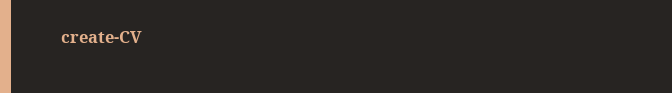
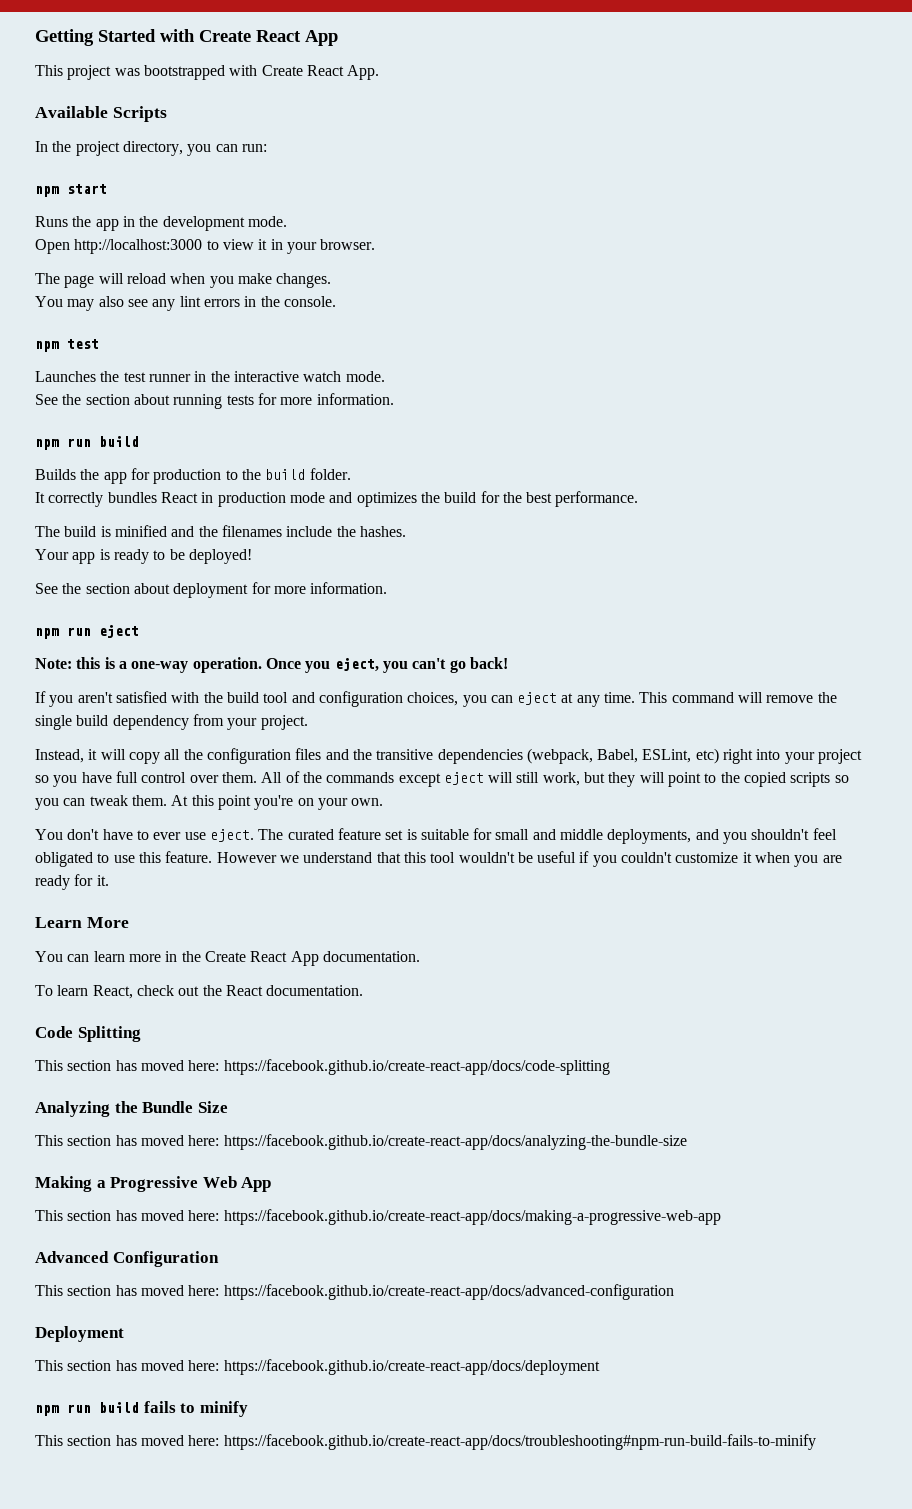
[61,31,142,43] create-CV -> [35,29,338,46] [35,65,380,80] [35,106,167,122] [35,141,267,156] [35,184,107,197] [35,216,287,231] [35,239,376,254] [35,273,332,288] [35,296,336,311] [35,339,99,352] [35,371,385,382] [35,393,394,409] [35,436,139,450] [35,468,351,484] [35,491,639,507] [35,525,406,537] [35,549,252,564] [35,582,388,598] [35,625,139,639] [35,657,508,673] [35,691,837,707] [35,714,308,730] [35,748,863,764] [35,771,849,787] [35,795,384,810] [35,828,837,844] [35,851,842,867] [35,874,109,890] [35,917,129,928] [35,951,420,966] [35,985,364,999] [35,1026,141,1042] [35,1059,610,1075] [35,1101,228,1117] [35,1134,687,1150] [35,1176,272,1192] [35,1209,721,1225] [35,1251,219,1267] [35,1284,674,1300] [35,1326,124,1342] [35,1359,600,1375] [35,1401,248,1417] [35,1434,816,1450] Getting Started with Create React App // This project was bootstrapped with Create React App. // Available Scripts // In the project directory, you can run: // npm start // Runs the app in the development mode. // Open http://localhost:3000 to view it in your browser. // The page will reload when you make changes. // You may also see any lint errors in the console. // npm test // Launches the test runner in the interactive watch mode. // See the section about running tests for more information. // npm run build // Builds the app for production to the build folder. // It correctly bundles React in production mode and optimizes the build for the best performance. // The build is minified and the filenames include the hashes. // Your app is ready to be deployed! // See the section about deployment for more information. // npm run eject // Note: this is a one-way operation. Once you eject, you can't go back! // If you aren't satisfied with the build tool and configuration choices, you can eject at any time. This command will remove the single build dependency from your project. // Instead, it will copy all the configuration files and the transitive dependencies (webpack, Babel, ESLint, etc) right into your project so you have full control over them. All of the commands except eject will still work, but they will point to the copied scripts so you can tweak them. At this point you're on your own. // You don't have to ever use eject. The curated feature set is suitable for small and middle deployments, and you shouldn't feel obligated to use this feature. However we understand that this tool wouldn't be useful if you couldn't customize it when you are ready for it. // Learn More // You can learn more in the Create React App documentation. // To learn React, check out the React documentation. // Code Splitting // This section has moved here: https://facebook.github.io/create-react-app/docs/code-splitting // Analyzing the Bundle Size // This section has moved here: https://facebook.github.io/create-react-app/docs/analyzing-the-bundle-size // Making a Progressive Web App // This section has moved here: https://facebook.github.io/create-react-app/docs/making-a-progressive-web-app // Advanced Configuration // This section has moved here: https://facebook.github.io/create-react-app/docs/advanced-configuration // Deployment // This section has moved here: https://facebook.github.io/create-react-app/docs/deployment // npm run build fails to minify // This section has moved here: https://facebook.github.io/create-react-app/docs/troubleshooting#npm-run-build-fails-to-minify

